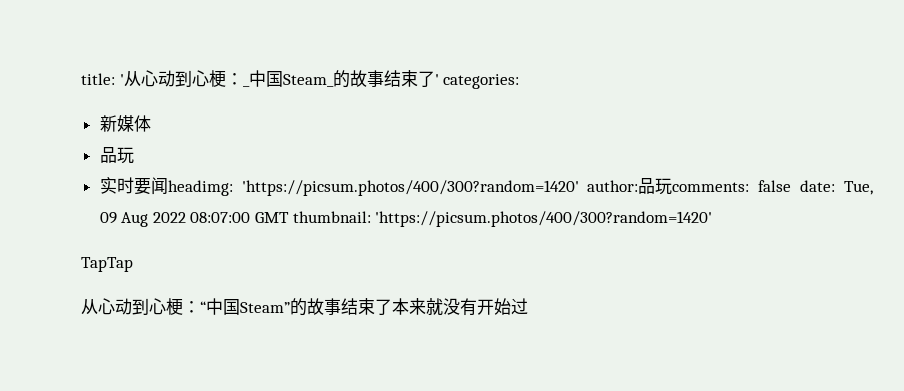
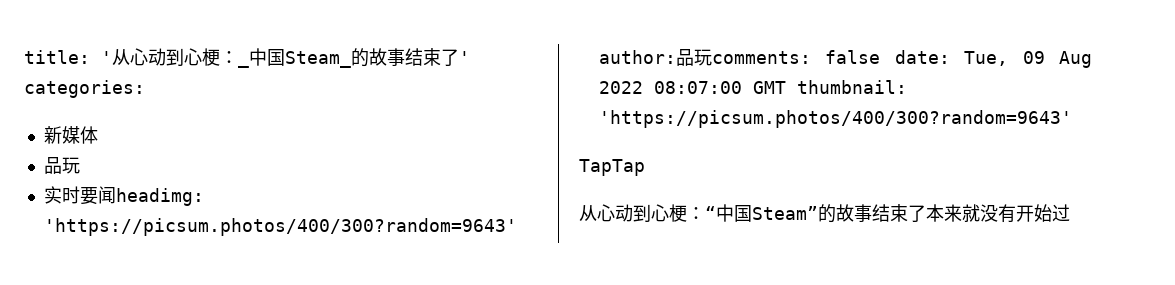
[241,180,579,196] 'https://picsum.photos/400/300?random=1420' -> [43,218,517,236] 'https://picsum.photos/400/300?random=9643'
[375,211,713,227] 'https://picsum.photos/400/300?random=1420' -> [598,110,1072,128] 'https://picsum.photos/400/300?random=9643'

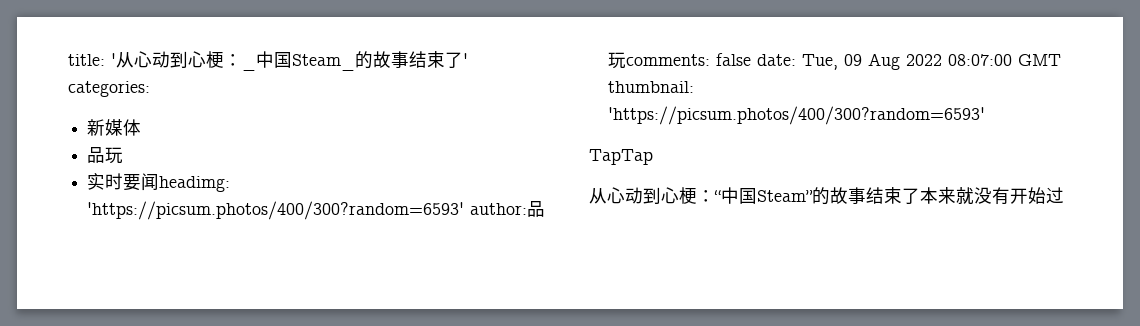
[43,218,517,236] 'https://picsum.photos/400/300?random=9643' -> [87,201,465,220] 'https://picsum.photos/400/300?random=6593'
[598,110,1072,128] 'https://picsum.photos/400/300?random=9643' -> [608,106,986,125] 'https://picsum.photos/400/300?random=6593'

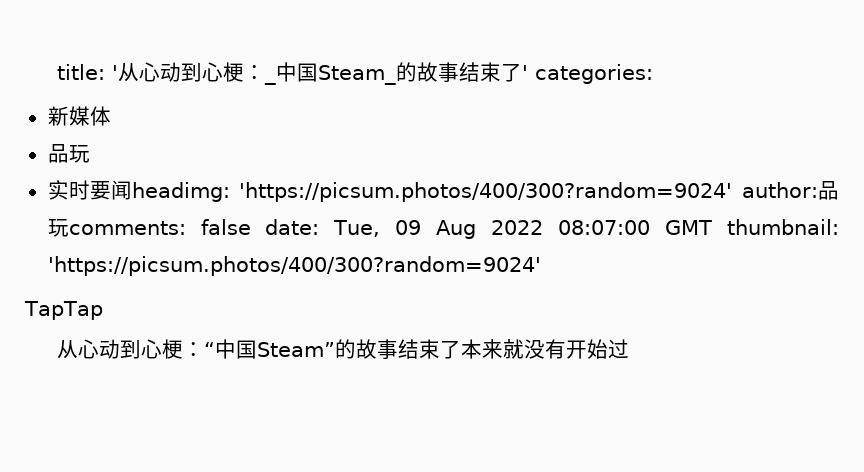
[87,201,465,220] 'https://picsum.photos/400/300?random=6593' -> [239,182,733,202] 'https://picsum.photos/400/300?random=9024'
[608,106,986,125] 'https://picsum.photos/400/300?random=6593' -> [47,256,541,276] 'https://picsum.photos/400/300?random=9024'

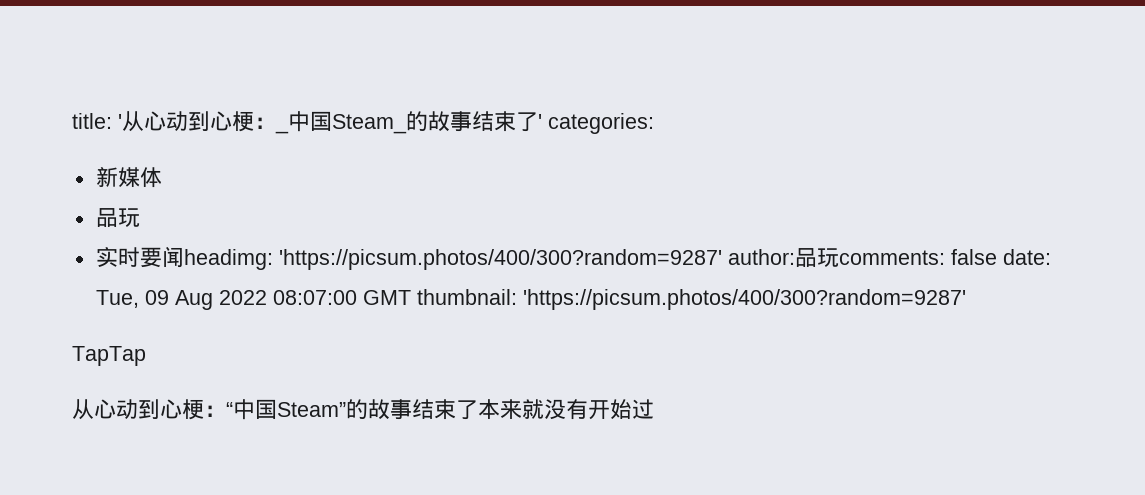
[239,182,733,202] 'https://picsum.photos/400/300?random=9024' -> [278,249,722,270] 'https://picsum.photos/400/300?random=9287'
[47,256,541,276] 'https://picsum.photos/400/300?random=9024' -> [522,289,966,310] 'https://picsum.photos/400/300?random=9287'

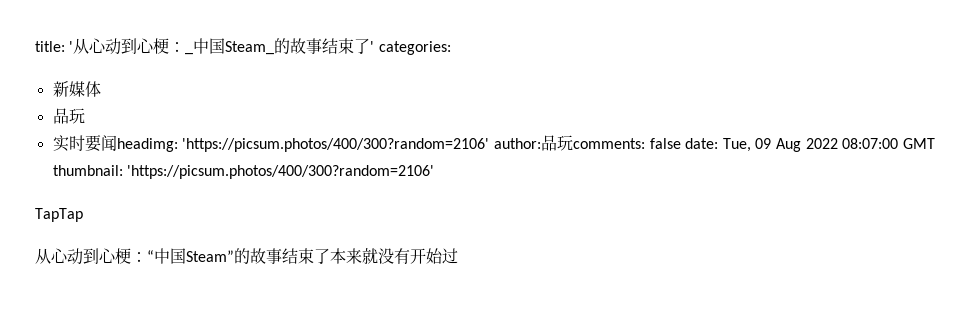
[278,249,722,270] 'https://picsum.photos/400/300?random=9287' -> [182,138,490,152] 'https://picsum.photos/400/300?random=2106'
[522,289,966,310] 'https://picsum.photos/400/300?random=9287' -> [126,165,434,179] 'https://picsum.photos/400/300?random=2106'

